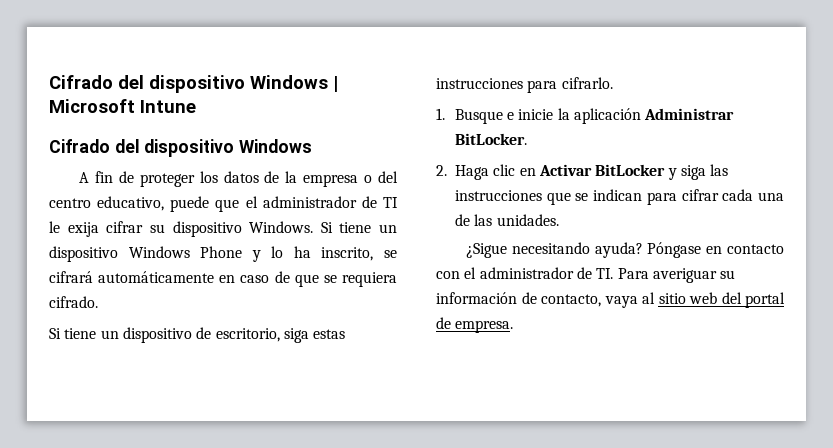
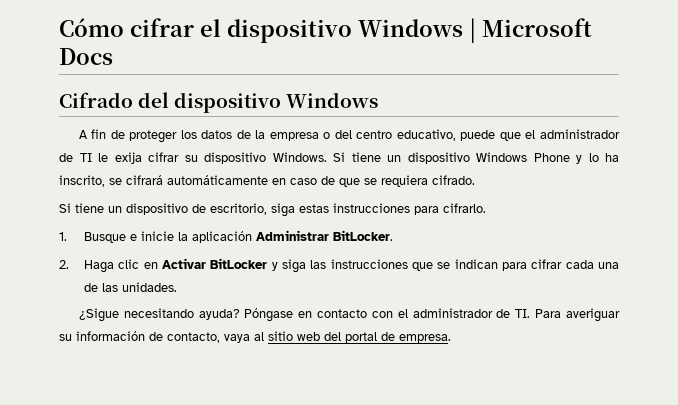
[49,75,144,89] Cifrado del -> [59,18,221,37] Cómo cifrar el
[140,100,196,113] Intune -> [59,48,113,65] Docs

